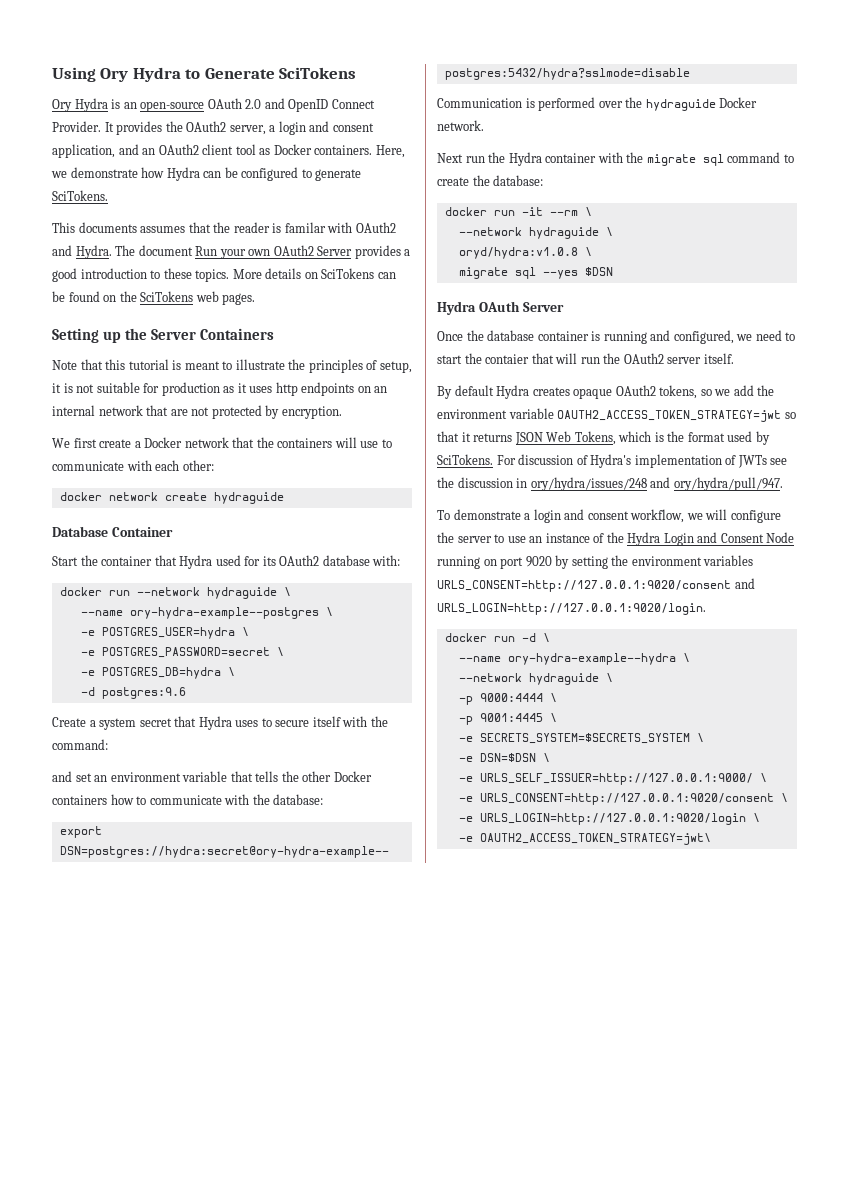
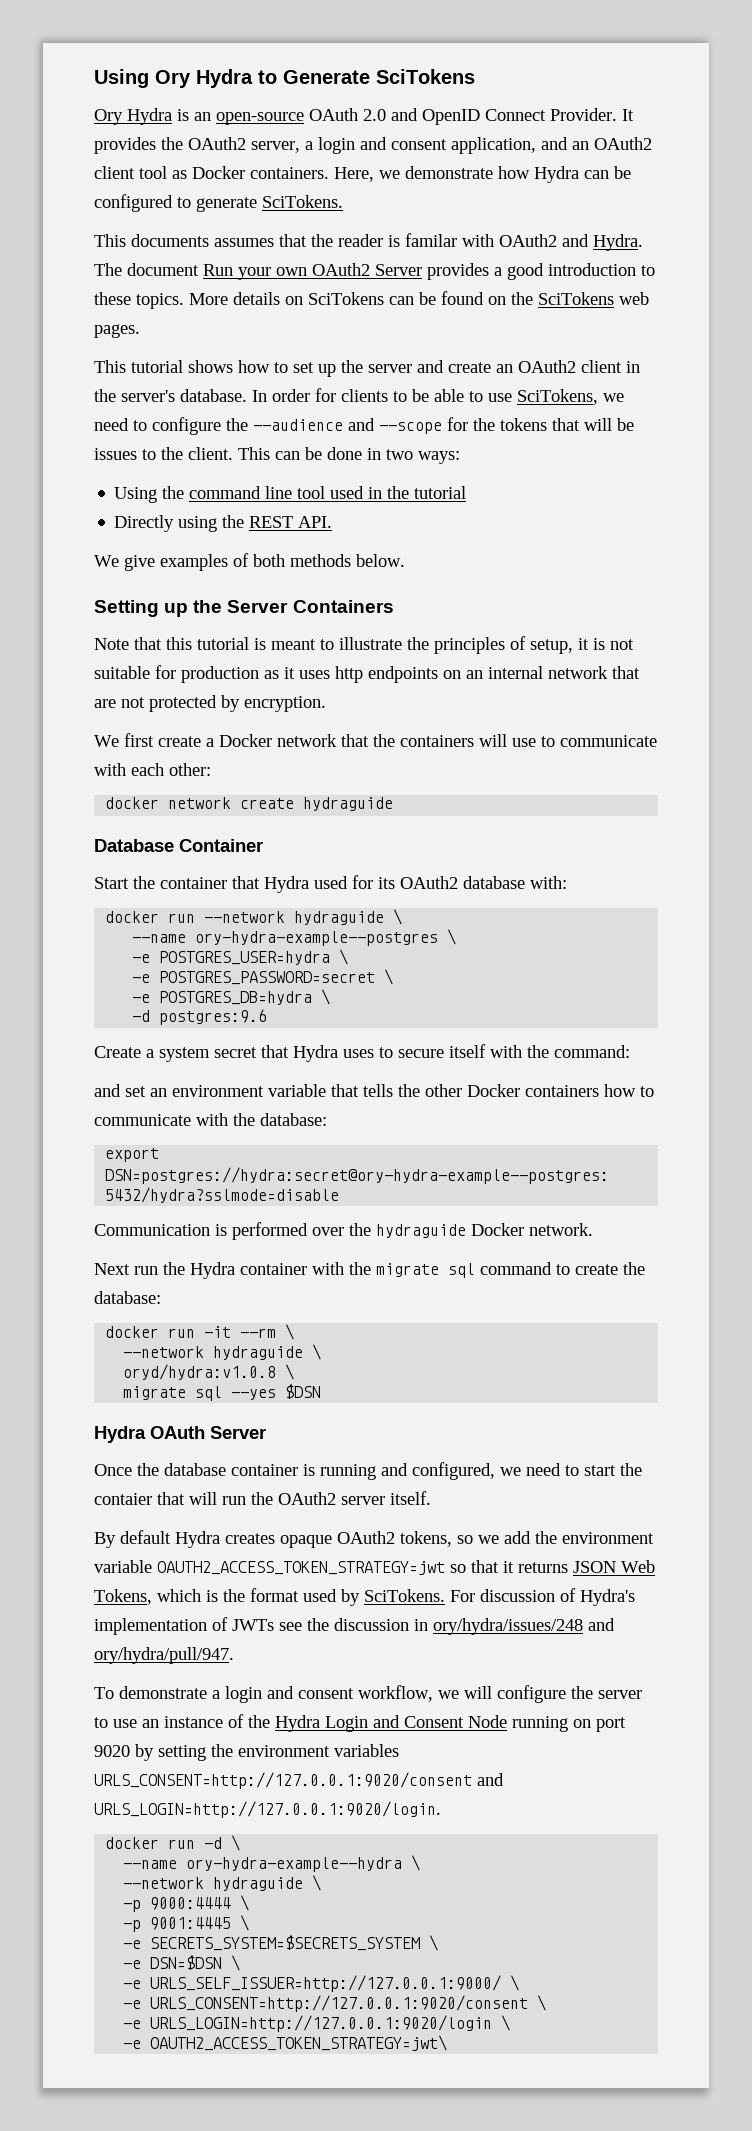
(256, 299) none -> [94,360,640,377] [94,388,624,405] [94,417,634,435] [94,447,460,464] [114,486,467,503] [114,515,333,532] [94,553,405,571] // This tutorial shows how to set up the server and create an OAuth2 client in the server's database. In order for clients to be able to use SciTokens, we need to configure the --audience and --scope for the tokens that will be issues to the client. This can be done in two ways: // Using the command line tool used in the tutorial // Directly using the REST API. // We give examples of both methods below.

